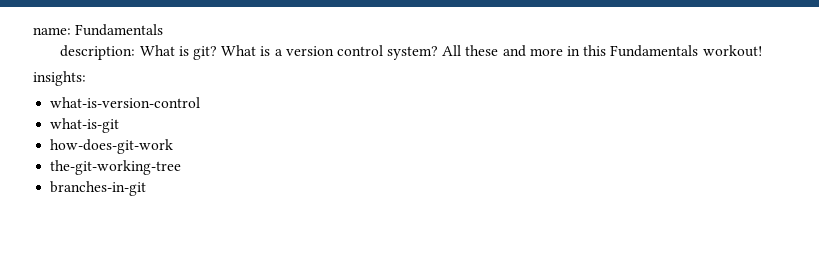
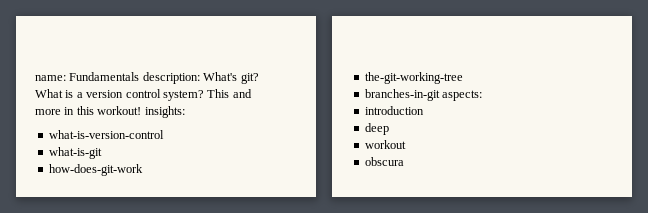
[60,45,189,60] // description: What is -> [142,72,238,84] description: What's
[442,45,499,56] All these -> [207,89,230,98] This
[610,45,699,57] Fundamentals -> (94, 110) none
(762, 51) // -> (142, 110) none
(147, 188) none -> [442,90,483,101] [364,106,424,115] [364,123,389,135] [364,140,406,149] [364,157,404,166] aspects: // introduction // deep // workout // obscura

